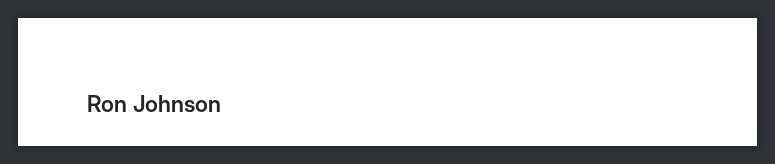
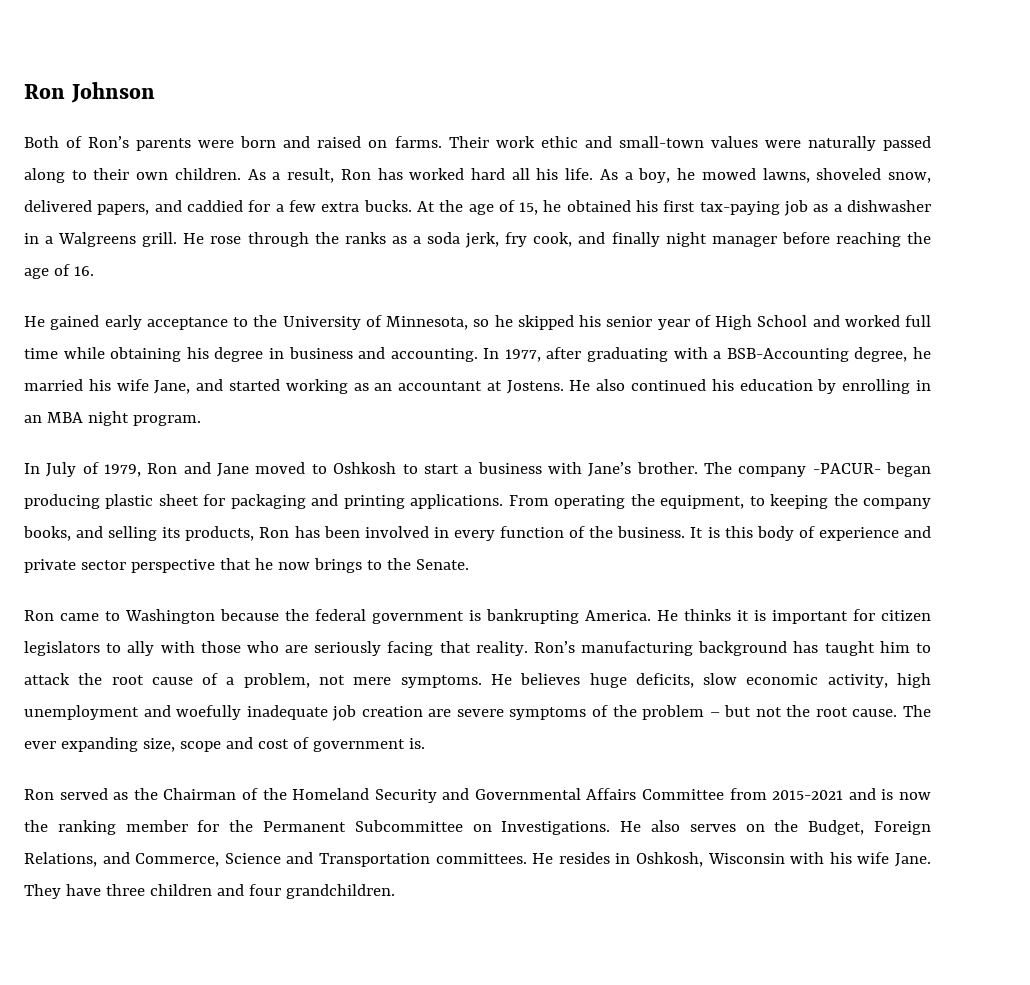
(222, 104) none -> [24,136,931,151] [24,168,932,183] [24,200,932,216] [24,232,931,248] [24,264,94,279] [24,315,931,330] [24,347,932,362] [24,379,931,394] [24,411,201,426] [24,462,932,477] [24,494,932,509] [23,526,931,541] [24,558,469,573] [24,609,931,624] [24,641,931,656] [24,673,931,688] [24,705,931,721] [24,737,425,752] [24,788,932,803] [24,820,931,835] [24,852,932,867] [24,884,395,899] // Both of Ron’s parents were born and raised on farms. Their work ethic and small-town values were naturally passed along to their own children. As a result, Ron has worked hard all his life. As a boy, he mowed lawns, shoveled snow, delivered papers, and caddied for a few extra bucks. At the age of 15, he obtained his first tax-paying job as a dishwasher in a Walgreens grill. He rose through the ranks as a soda jerk, fry cook, and finally night manager before reaching the age of 16. // He gained early acceptance to the University of Minnesota, so he skipped his senior year of High School and worked full time while obtaining his degree in business and accounting. In 1977, after graduating with a BSB-Accounting degree, he married his wife Jane, and started working as an accountant at Jostens. He also continued his education by enrolling in an MBA night program. // In July of 1979, Ron and Jane moved to Oshkosh to start a business with Jane’s brother. The company -PACUR- began producing plastic sheet for packaging and printing applications. From operating the equipment, to keeping the company books, and selling its products, Ron has been involved in every function of the business. It is this body of experience and private sector perspective that he now brings to the Senate. // Ron came to Washington because the federal government is bankrupting America. He thinks it is important for citizen legislators to ally with those who are seriously facing that reality. Ron’s manufacturing background has taught him to attack the root cause of a problem, not mere symptoms. He believes huge deficits, slow economic activity, high unemployment and woefully inadequate job creation are severe symptoms of the problem – but not the root cause. The ever expanding size, scope and cost of government is. // Ron served as the Chairman of the Homeland Security and Governmental Affairs Committee from 2015-2021 and is now the ranking member for the Permanent Subcommittee on Investigations. He also serves on the Budget, Foreign Relations, and Commerce, Science and Transportation committees. He resides in Oshkosh, Wisconsin with his wife Jane. They have three children and four grandchildren.

